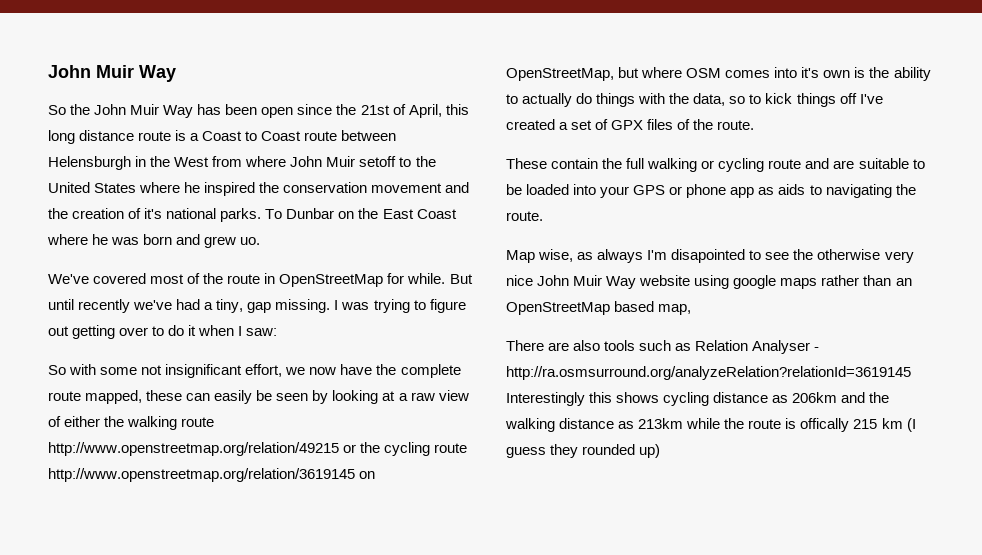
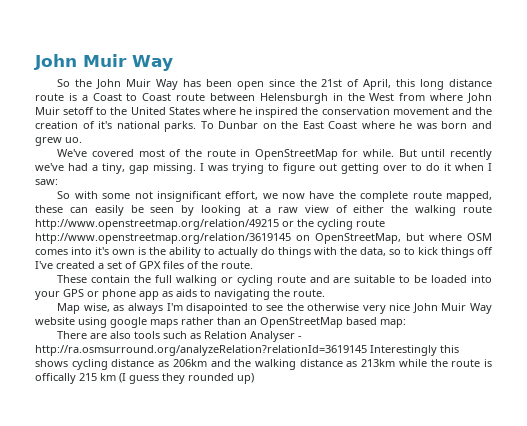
[658,304,692,315] map, -> [380,319,406,328] map:

